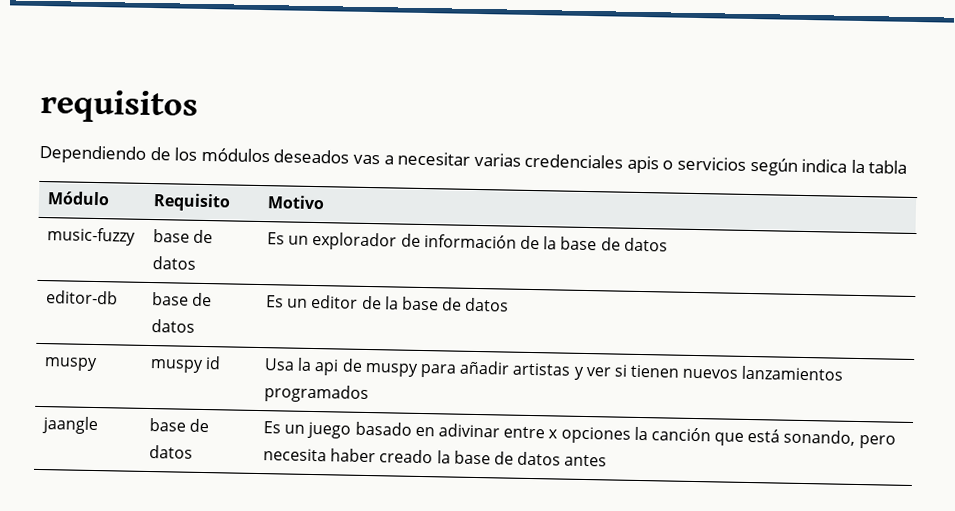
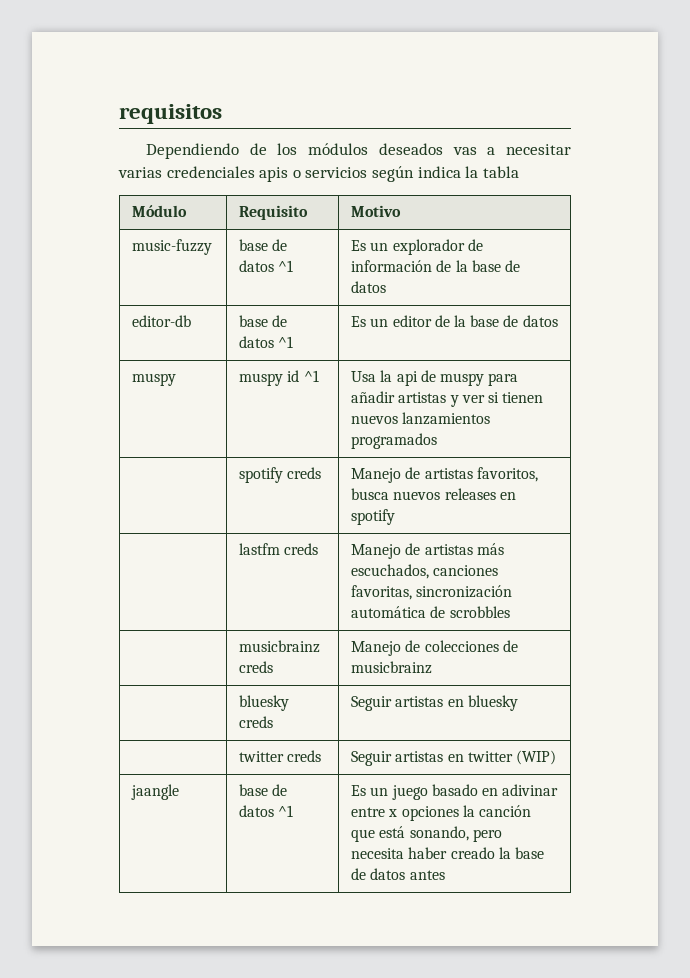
(197, 263) none -> [278,260,294,272] ^1
(196, 326) none -> [278,336,294,348] ^1
(222, 363) none -> [303,370,319,382] ^1
(370, 394) none -> [239,467,322,483] [351,467,538,483] [351,488,516,500] [351,509,396,525] [239,543,319,555] [351,543,504,559] [351,564,499,579] [351,585,513,600] [351,606,510,618] [239,640,321,653] [239,661,274,673] [351,640,518,656] [351,661,433,674] [239,695,290,711] [239,716,274,728] [351,695,518,711] [239,750,322,762] [351,750,557,766] // | spotify creds | Manejo de artistas favoritos, busca nuevos releases en spotify // | lastfm creds | Manejo de artistas más escuchados, canciones favoritas, sincronización automática de scrobbles // | musicbrainz creds | Manejo de colecciones de musicbrainz // | bluesky creds | Seguir artistas en bluesky // | twitter creds | Seguir artistas en twitter (WIP)
(194, 452) none -> [278,805,294,817] ^1

